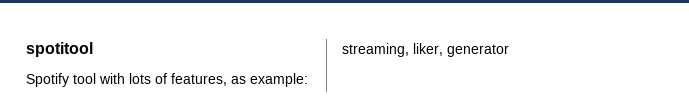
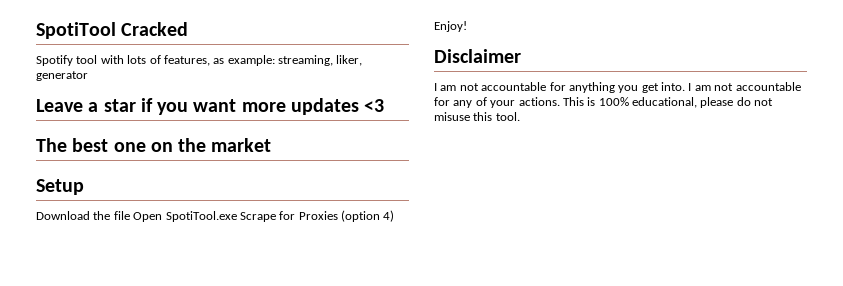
[26,42,93,57] spotitool -> [36,22,189,39] SpotiTool Cracked
(509, 50) none -> [36,98,385,115] [36,138,272,152] [36,179,84,195] [36,210,395,222] [434,21,467,32] [434,49,521,63] [434,82,801,93] [434,97,774,108] [434,112,520,121] // Leave a star if you want more updates <3 // The best one on the market // Setup // Download the file Open SpotiTool.exe Scrape for Proxies (option 4) Enjoy! // Disclaimer // I am not accountable for anything you get into. I am not accountable for any of your actions. This is 100% educational, please do not misuse this tool.

